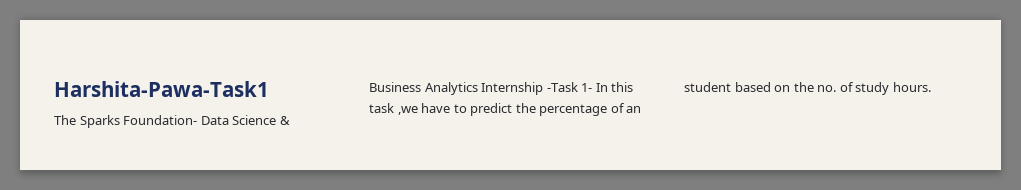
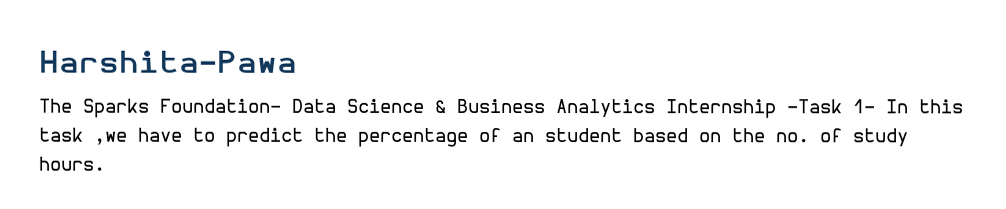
[54,81,269,97] Harshita-Pawa-Task1 -> [39,50,298,73] Harshita-Pawa

